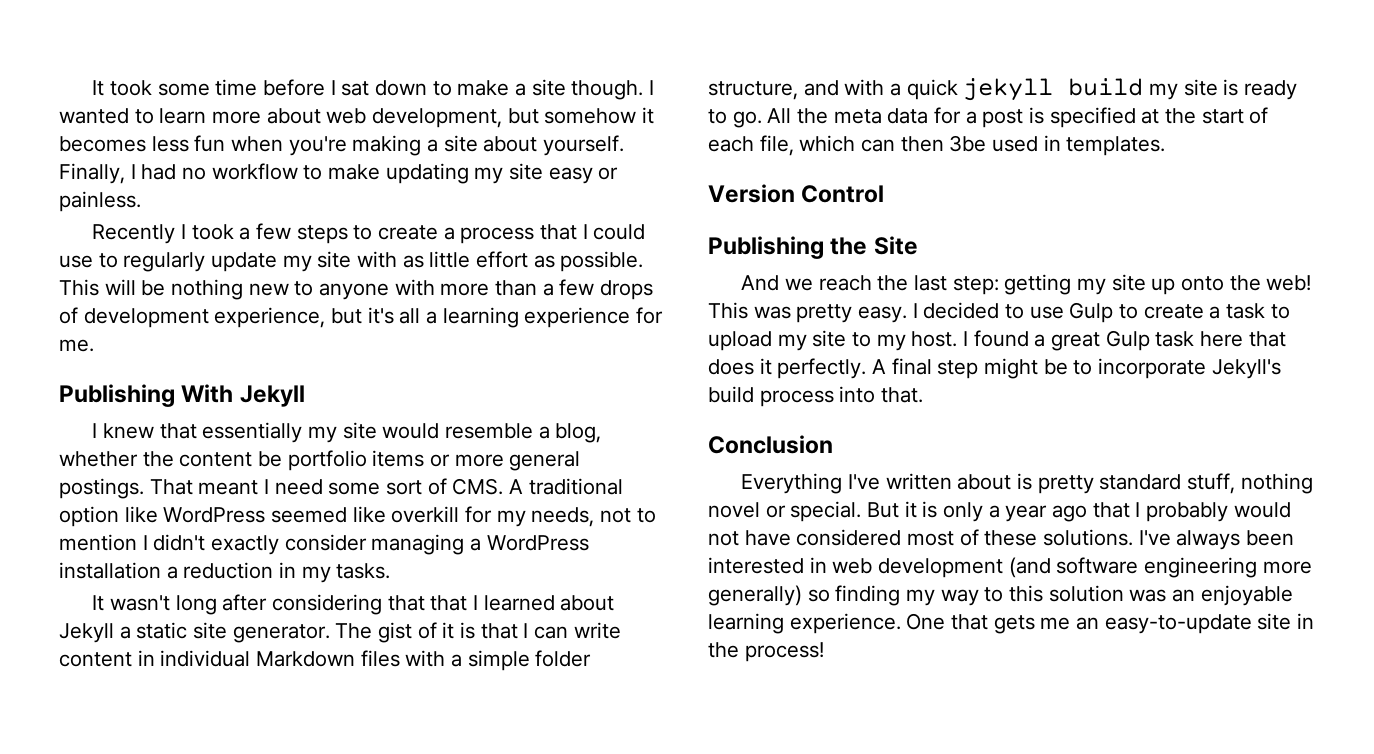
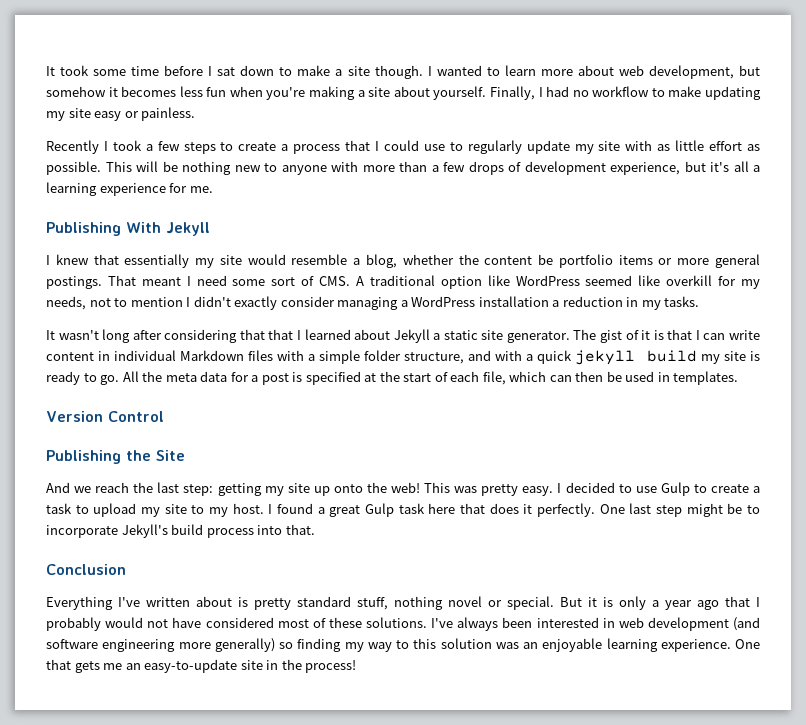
[949,135,987,152] 3be -> [606,371,622,382] be
[872,358,932,375] A final -> [599,503,652,514] One last

